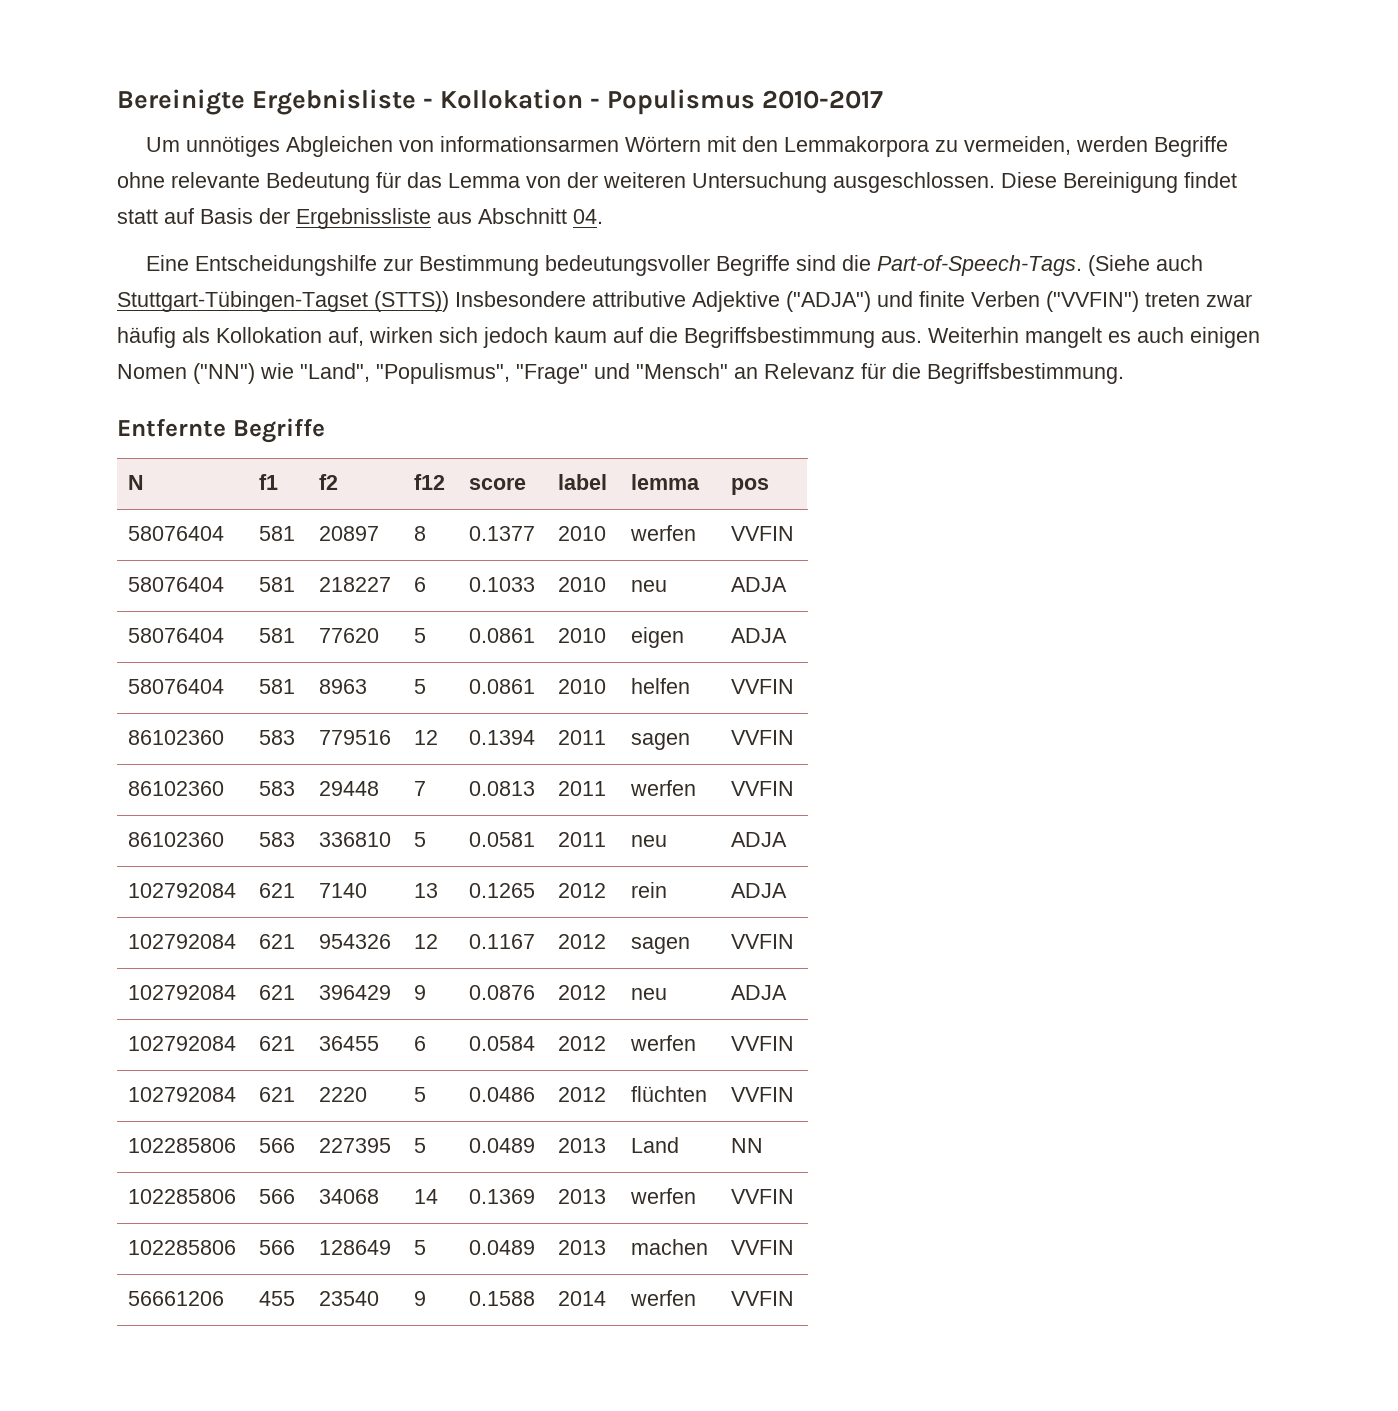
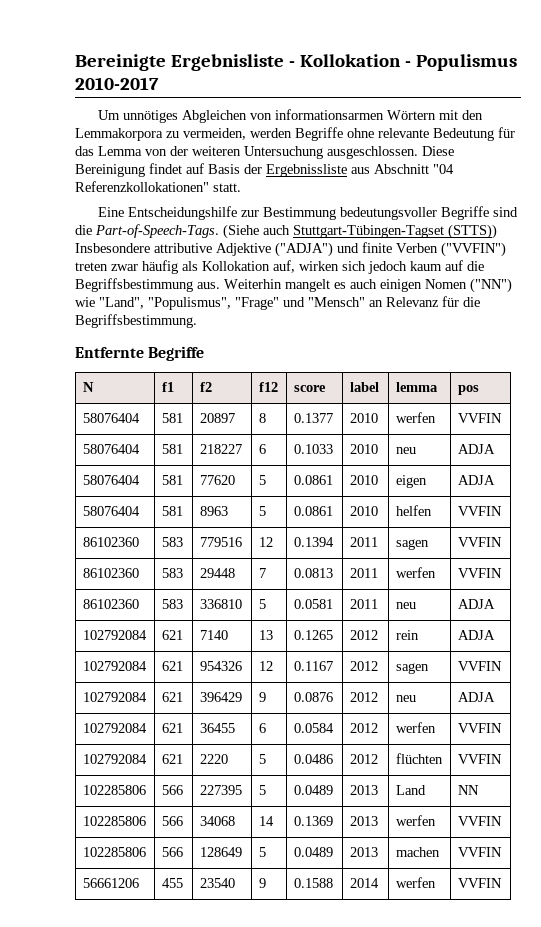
[117,209,158,224] statt -> (182, 168) none
[573,209,603,224] 04. -> [433,164,454,174] [75,181,241,192] "04 Referenzkollokationen" statt.

